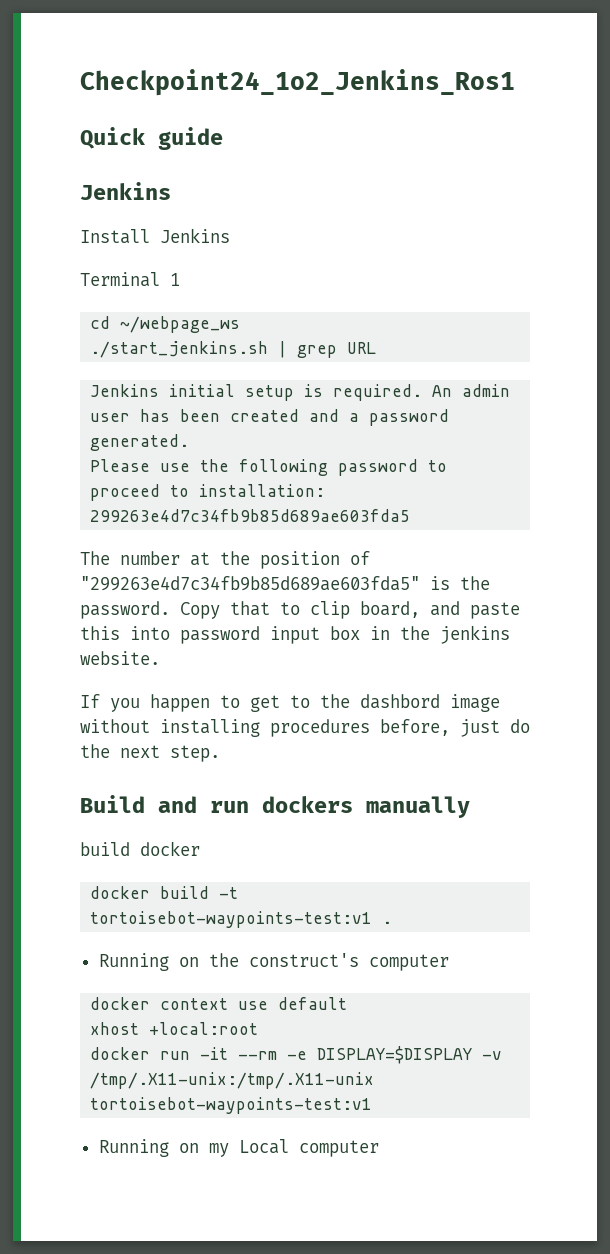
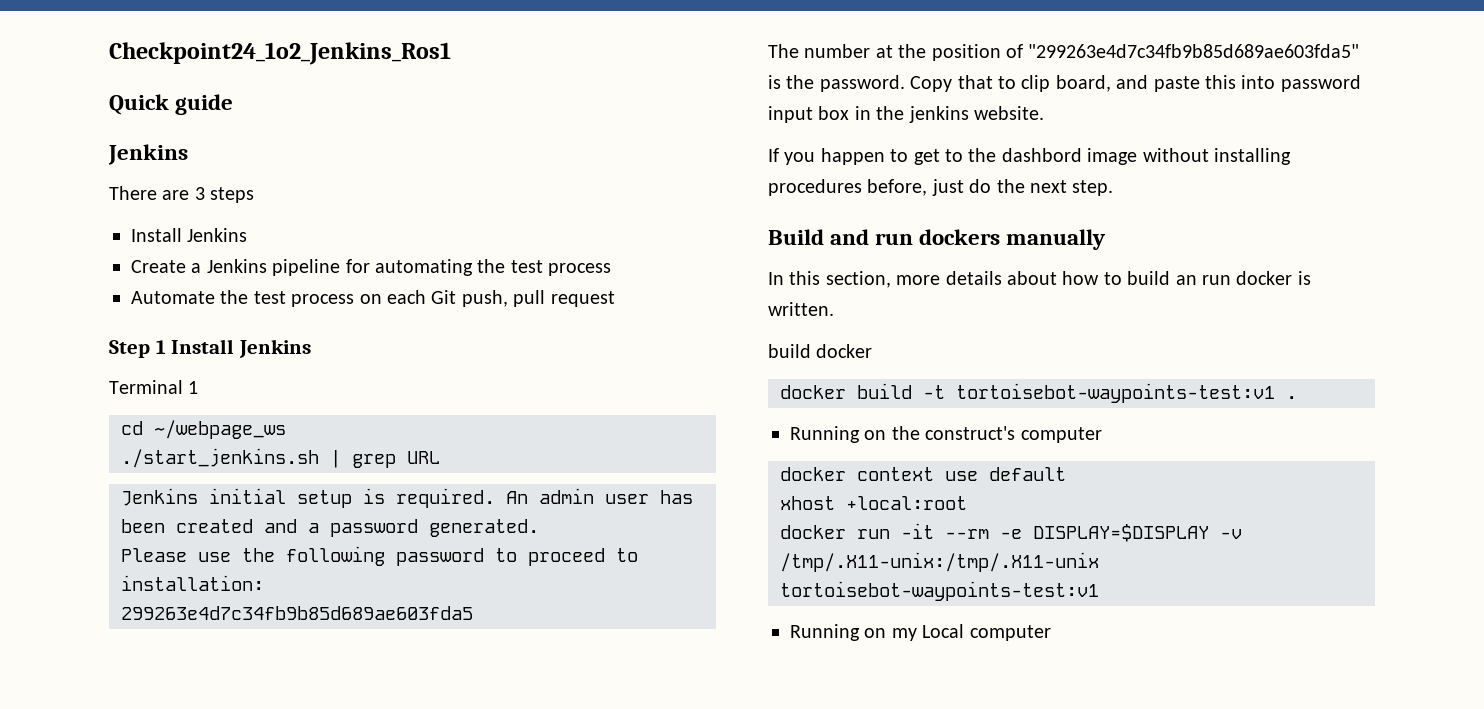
(171, 191) none -> [109,186,255,203] [131,228,248,242] [131,259,612,276] [131,290,615,307] [109,340,166,358] There are 3 steps // Install Jenkins // Create a Jenkins pipeline for automating the test process // Automate the test process on each Git push, pull request // Step 1
(470, 807) none -> [768,271,1311,288] [768,302,834,316] // In this section, more details about how to build an run docker is written.

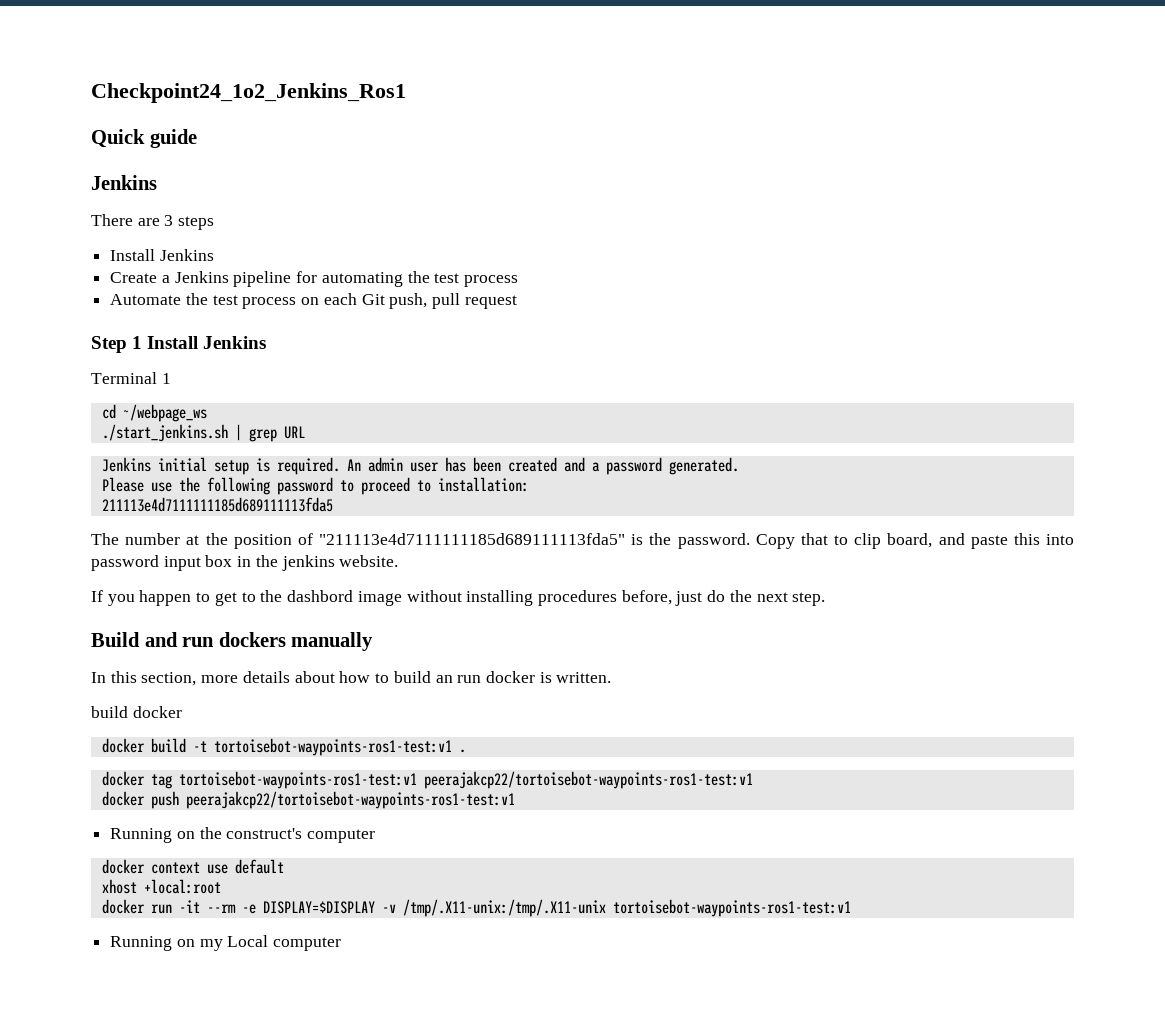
[121,606,473,620] 299263e4d7c34fb9b85d689ae603fda5 -> [101,497,333,512] 211113e4d7111111185d689111113fda5
[1028,44,1360,58] "299263e4d7c34fb9b85d689ae603fda5" -> [318,533,625,545] "211113e4d7111111185d689111113fda5"
[956,383,1275,403] tortoisebot-waypoints-test:v1 -> [213,738,452,756] tortoisebot-waypoints-ros1-test:v1
(1297, 397) none -> [101,771,753,789] [101,791,515,809] // docker tag tortoisebot-waypoints-ros1-test:v1 peerajakcp22/tortoisebot-waypoints-ros1-test:v1 // docker push peerajakcp22/tortoisebot-waypoints-ros1-test:v1
[780,581,1099,601] tortoisebot-waypoints-test:v1 -> [612,899,851,917] tortoisebot-waypoints-ros1-test:v1

